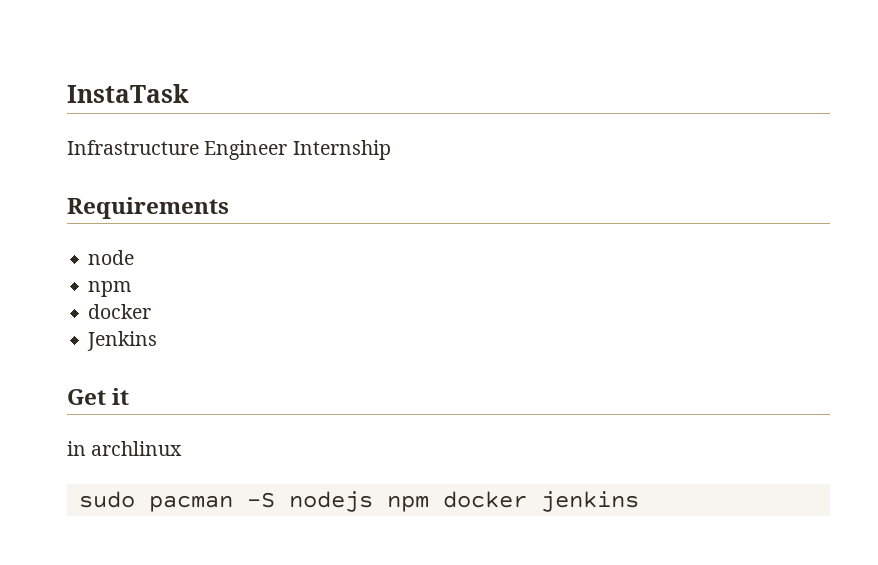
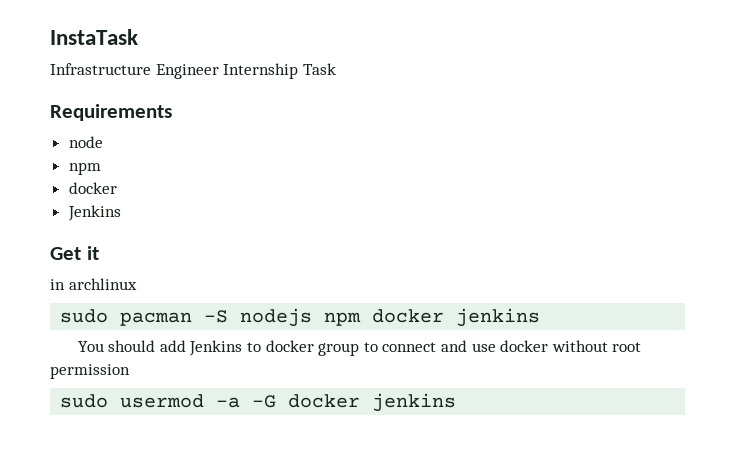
(391, 150) none -> [302,63,336,75] Task
(639, 501) none -> [77,340,642,356] [50,364,130,379] [60,393,457,412] // You should add Jenkins to docker group to connect and use docker without root permission // sudo usermod -a -G docker jenkins

